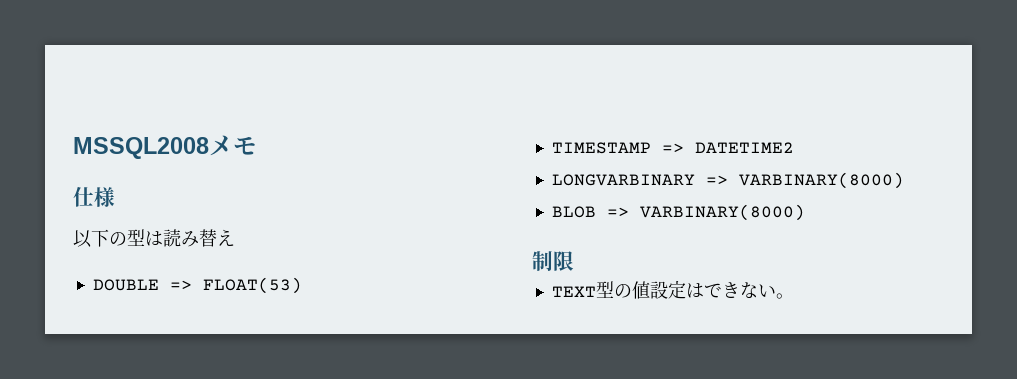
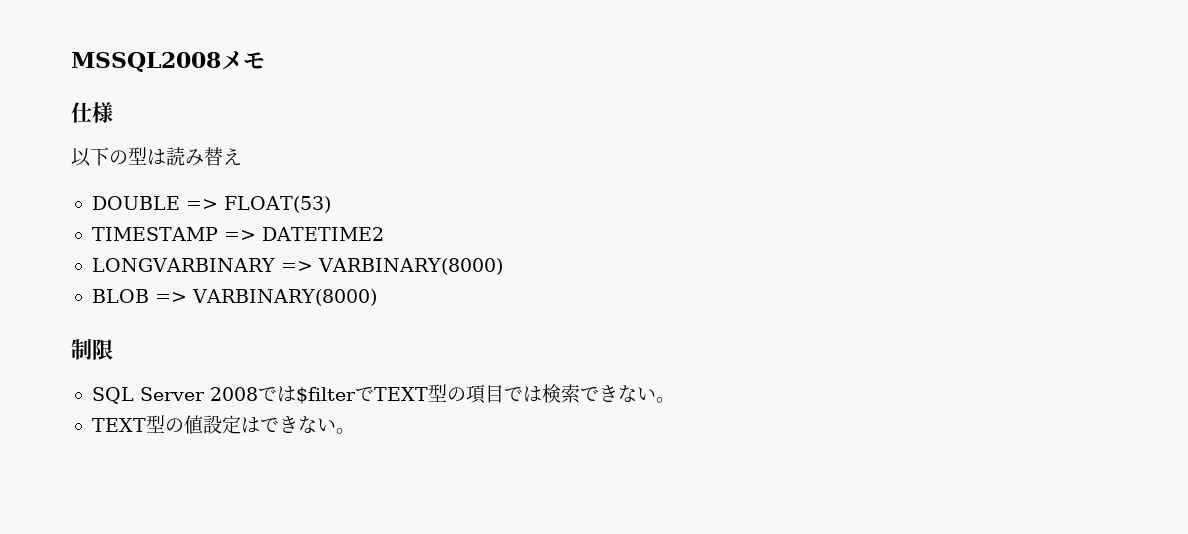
(574, 261) none -> [91,384,675,404] // SQL Server 2008では$filterでTEXT型の項目では検索できない。

